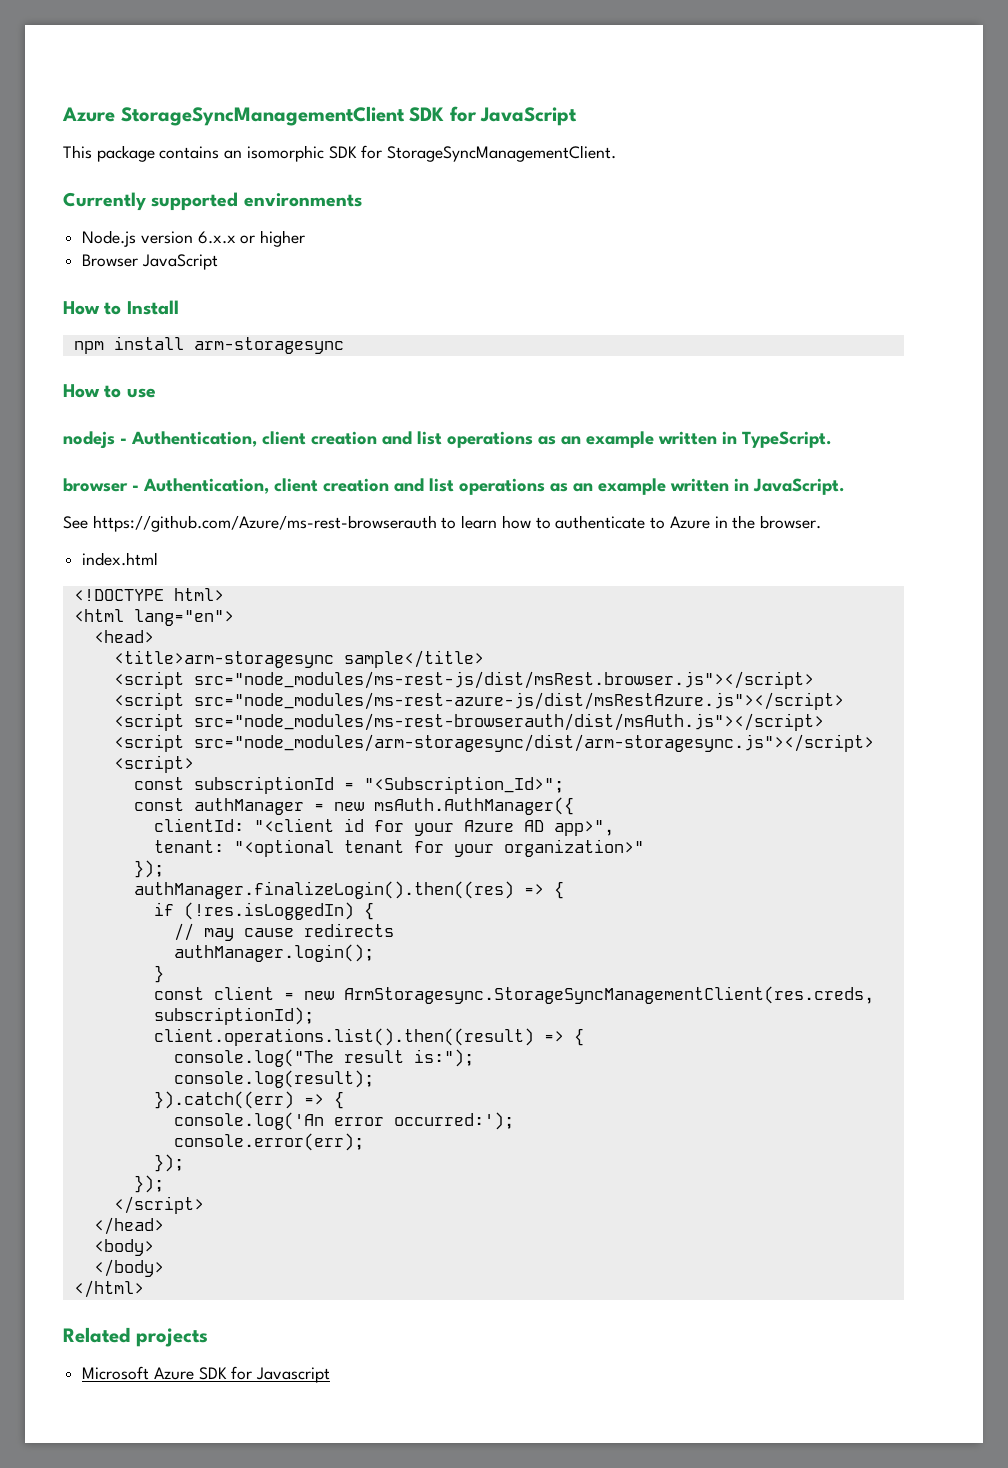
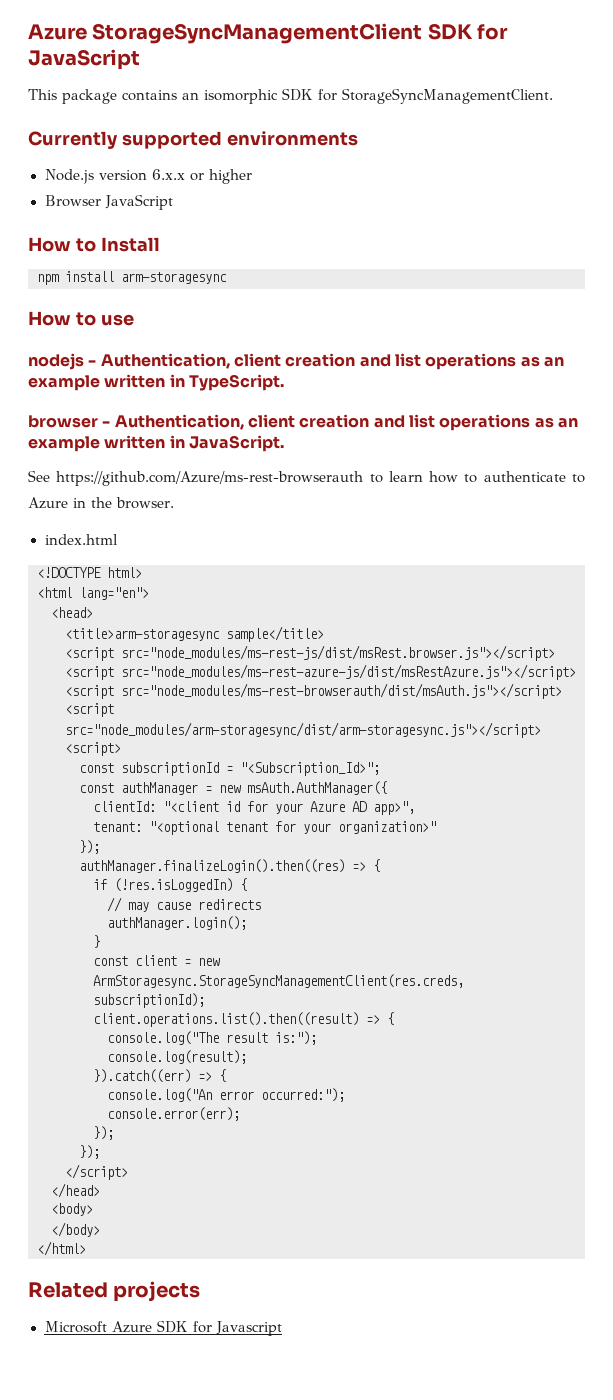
[173,1112,514,1130] console.log('An error occurred:'); -> [107,1088,345,1102] console.log("An error occurred:");

